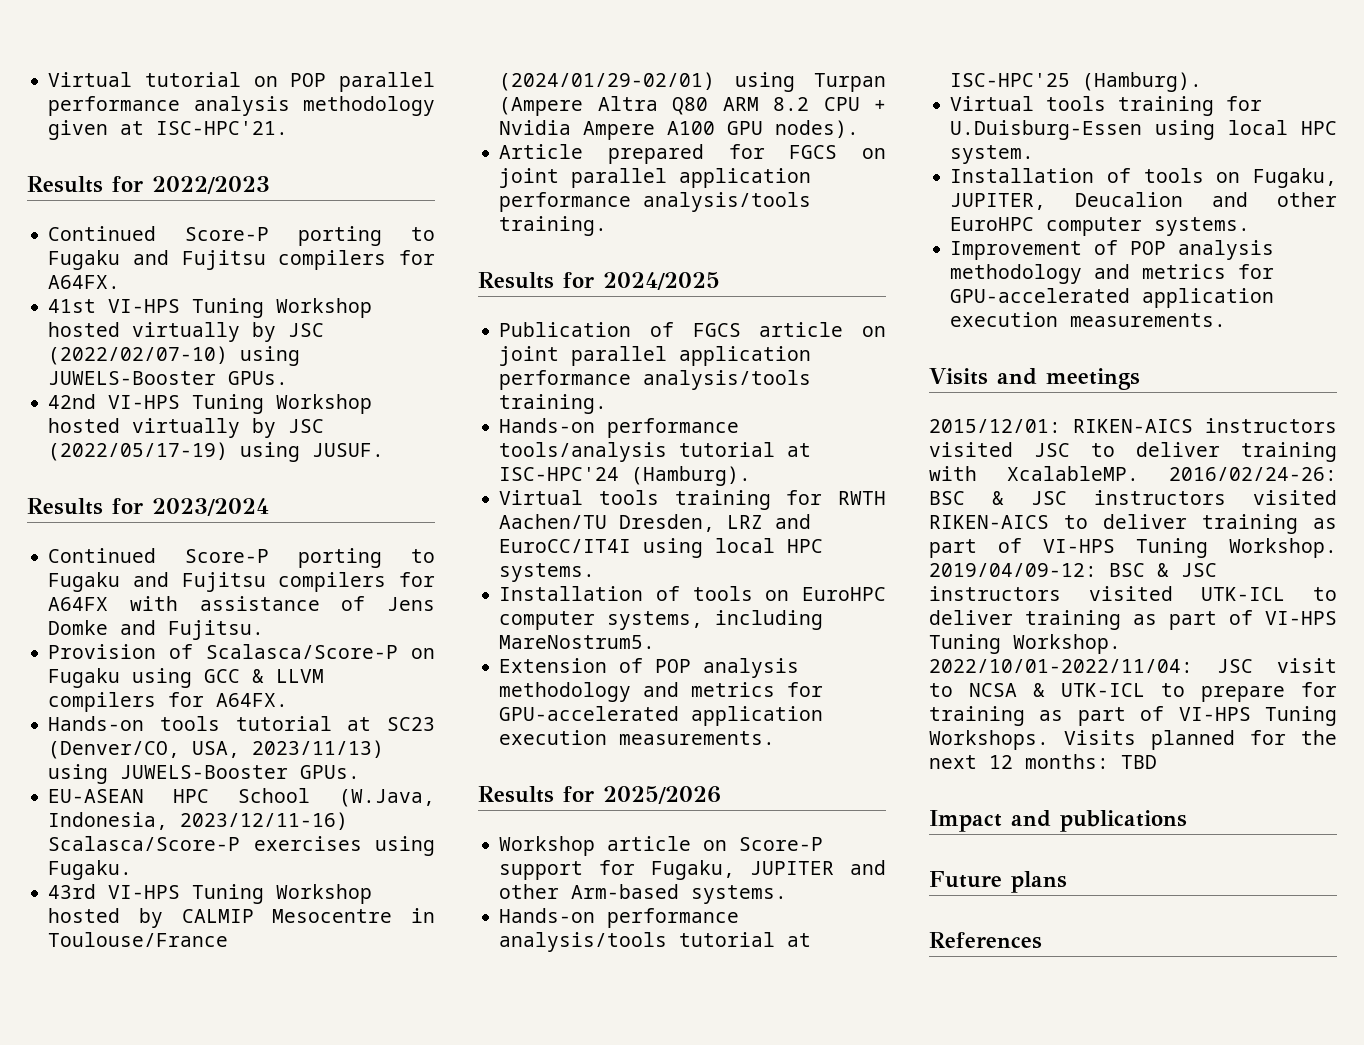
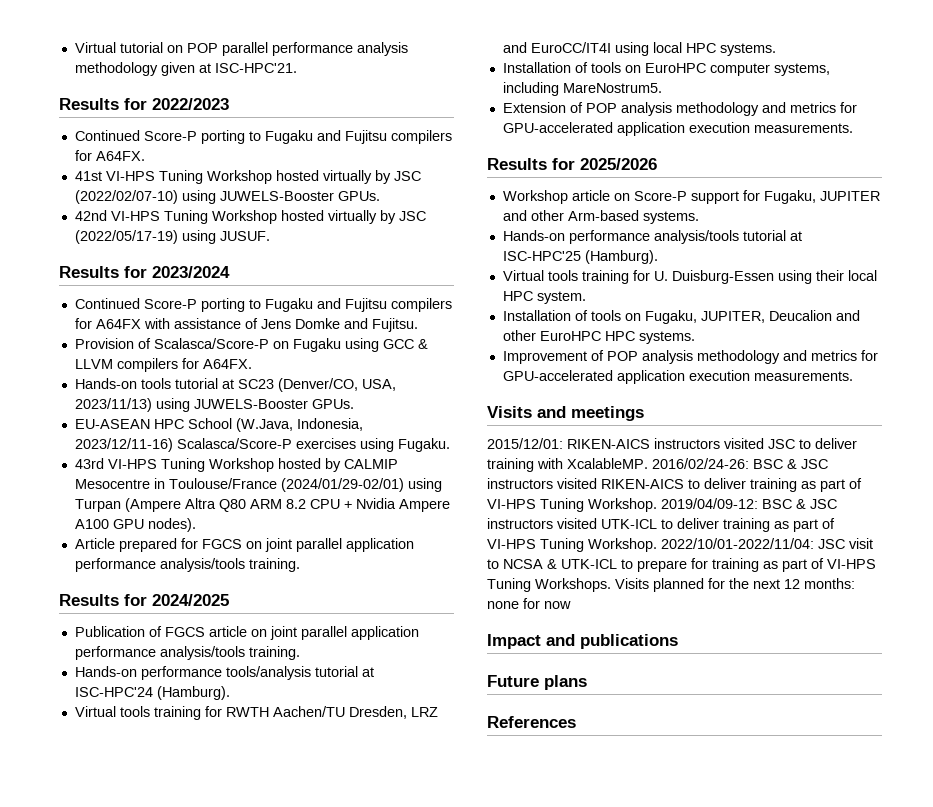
[950,120,1216,140] U.Duisburg-Essen using -> [653,270,844,284] U. Duisburg-Essen using their
[1046,217,1143,236] computer -> [604,331,635,341] HPC
[1121,755,1157,769] TBD -> [487,598,571,609] none for now

